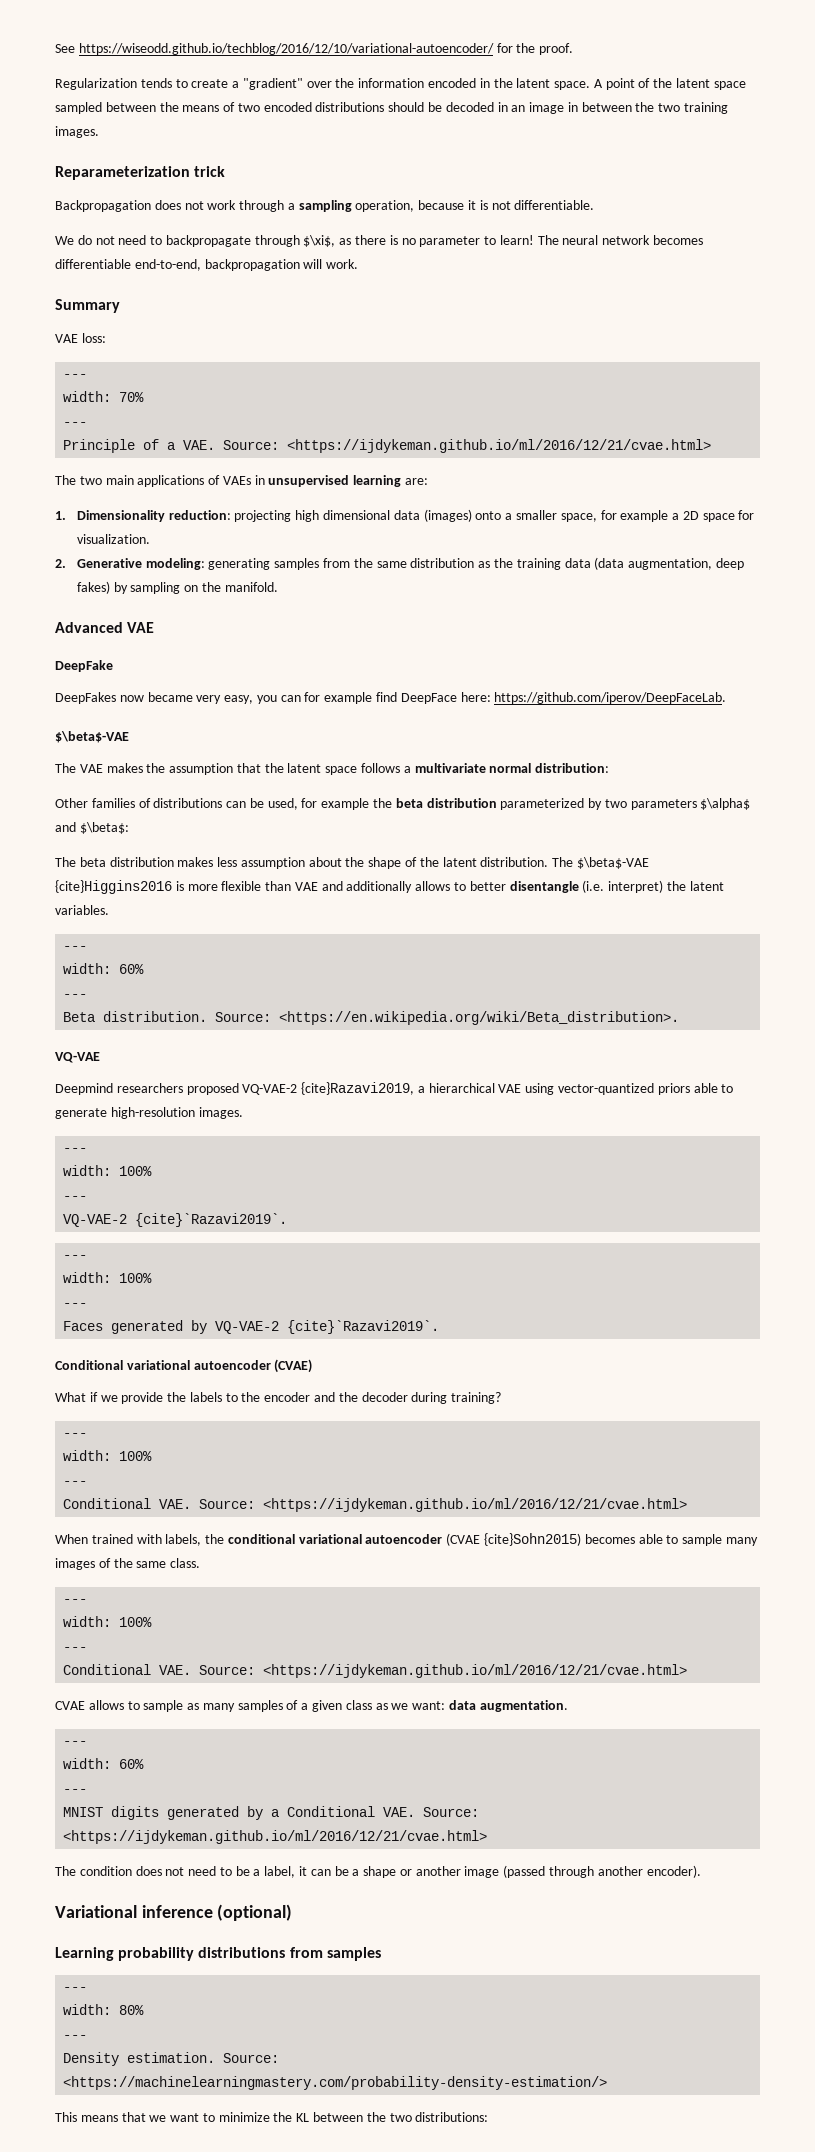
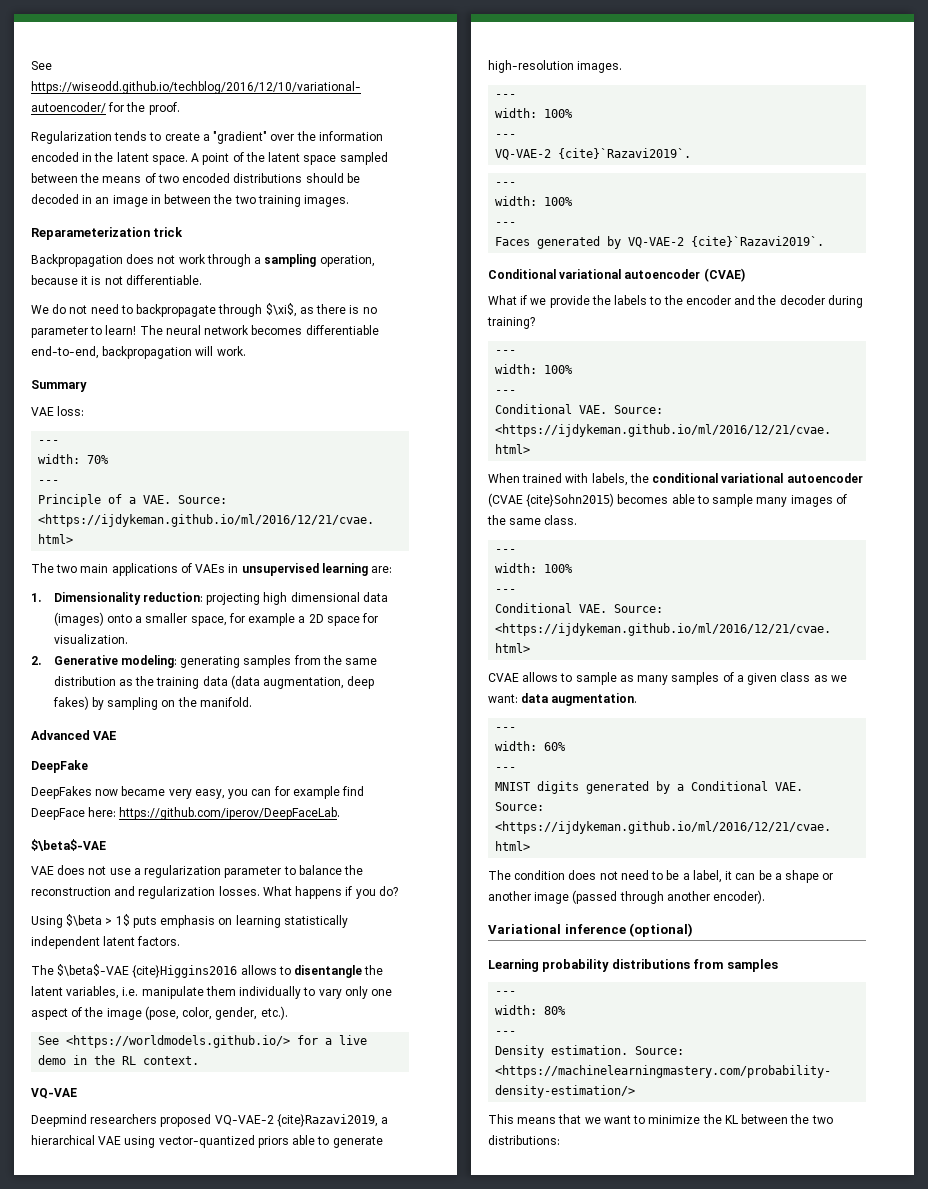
[55,763,610,775] [55,798,751,810] [55,822,129,834] [55,857,649,869] [55,880,724,894] [55,905,109,915] [63,946,88,950] [63,963,145,974] [63,994,88,998] [63,1011,680,1025] The VAE makes the assumption that the latent space follows a multivariate normal distribution: // Other families of distributions can be used, for example the beta distribution parameterized by two parameters $\alpha$ and $\beta$: // The beta distribution makes less assumption about the shape of the latent distribution. The $\beta$-VAE {cite}Higgins2016 is more flexible than VAE and additionally allows to better disentangle (i.e. interpret) the latent variables. // --- // width: 60% // --- // Beta distribution. Source: <https://en.wikipedia.org/wiki/Beta_distribution>. -> [31,865,364,878] [31,886,398,899] [31,914,348,928] [31,936,181,949] [31,964,384,978] [31,986,393,999] [31,1006,288,1020] [38,1035,368,1048] [38,1055,200,1065] VAE does not use a regularization parameter to balance the reconstruction and regularization losses. What happens if you do? // Using $\beta > 1$ puts emphasis on learning statistically independent latent factors. // The $\beta$-VAE {cite}Higgins2016 allows to disentangle the latent variables, i.e. manipulate them individually to vary only one aspect of the image (pose, color, gender, etc.). // See <https://worldmodels.github.io/> for a live demo in the RL context.

